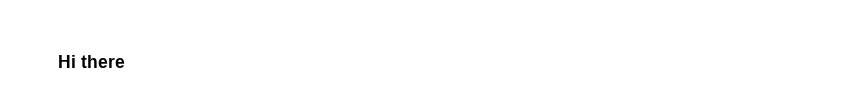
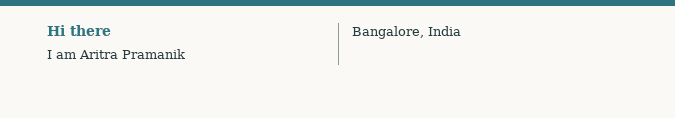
(125, 61) none -> [47,49,185,59] [352,26,461,39] // I am Aritra Pramanik // Bangalore, India

